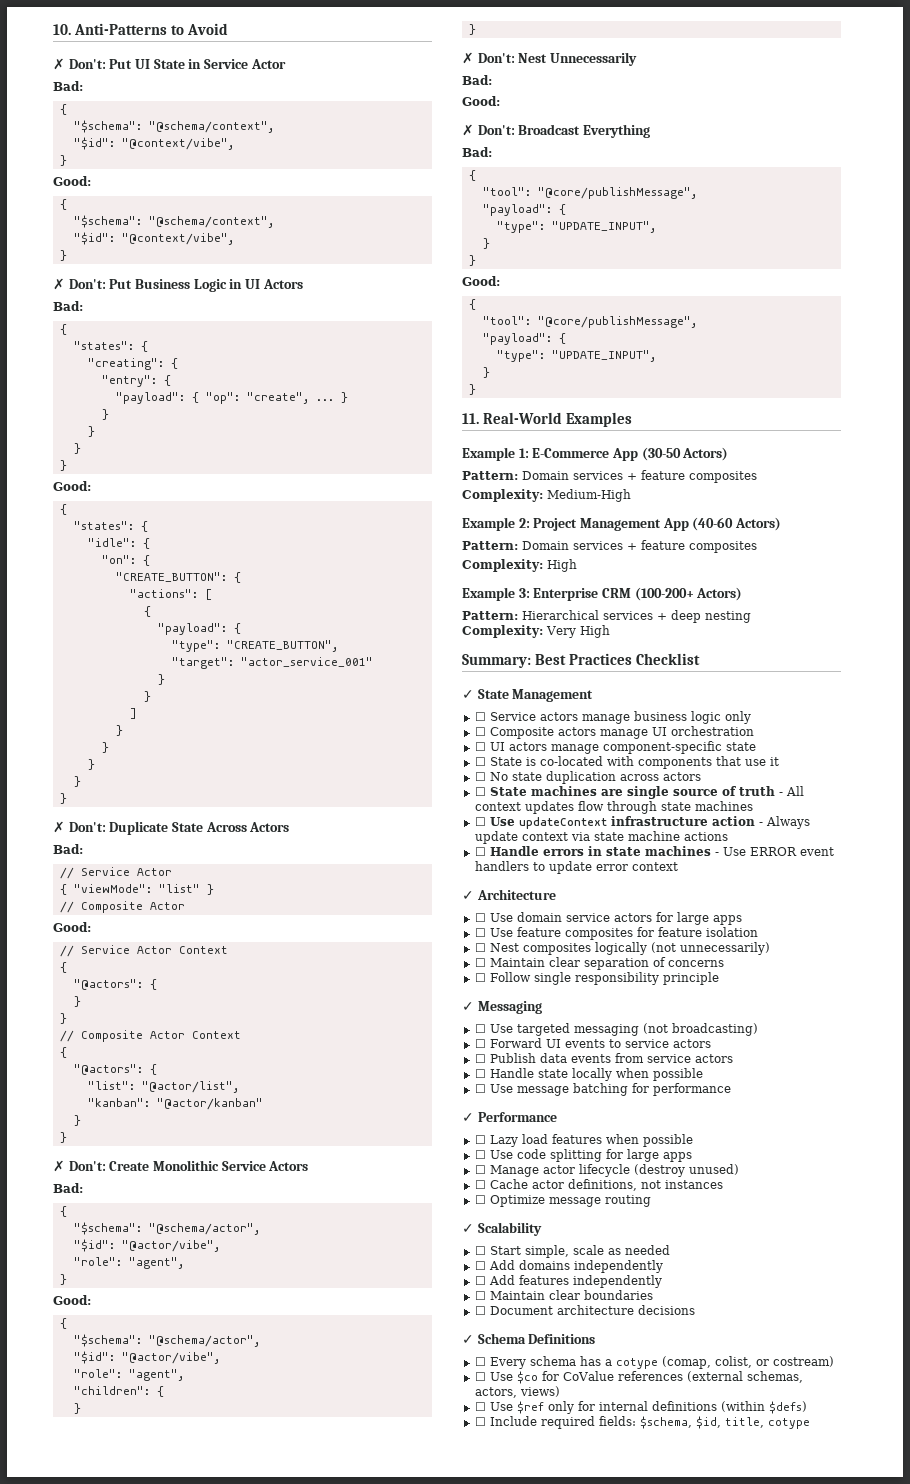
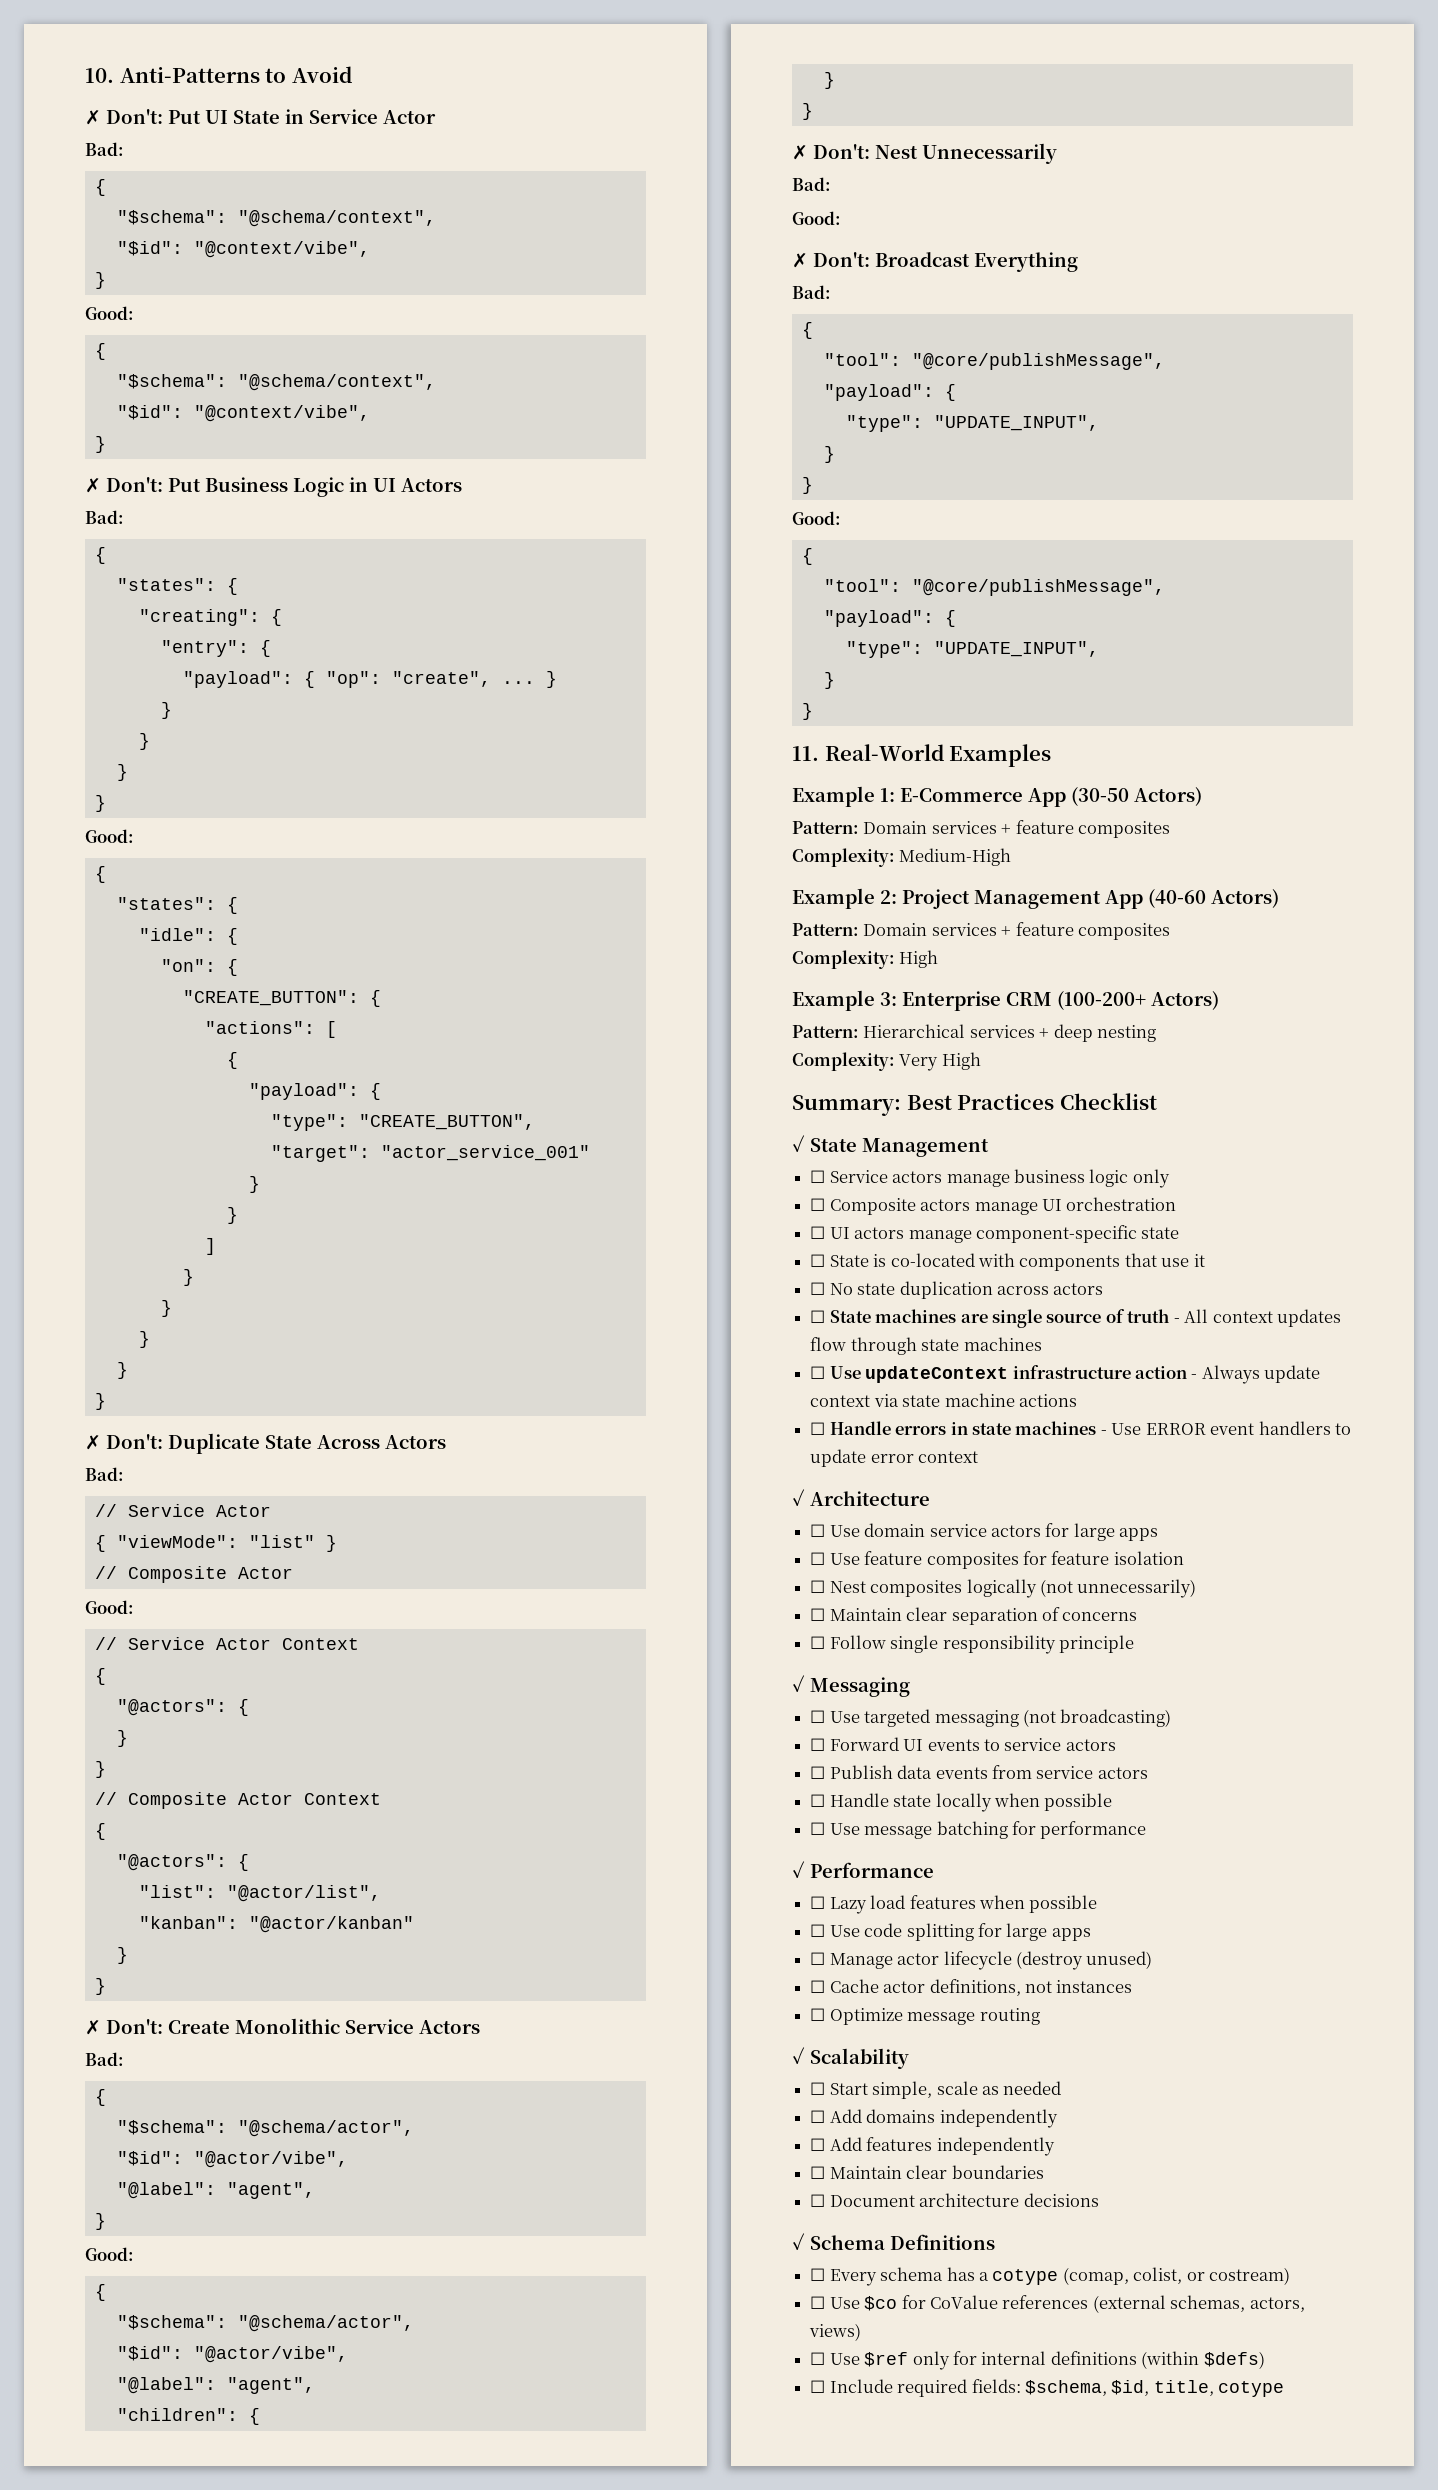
[73,1257,122,1266] "role": -> [116,2182,216,2199] "@label":
[73,1369,122,1378] "role": -> [116,2377,216,2394] "@label":

